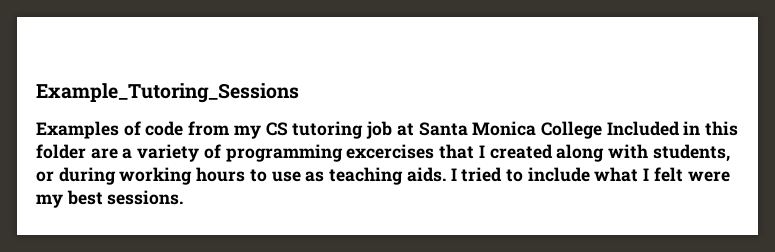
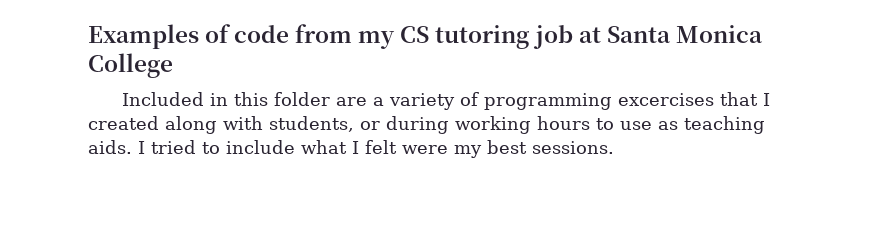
[36,83,299,103] Example_Tutoring_Sessions // -> (88, 36) none
(602, 130) none -> (173, 65) //

